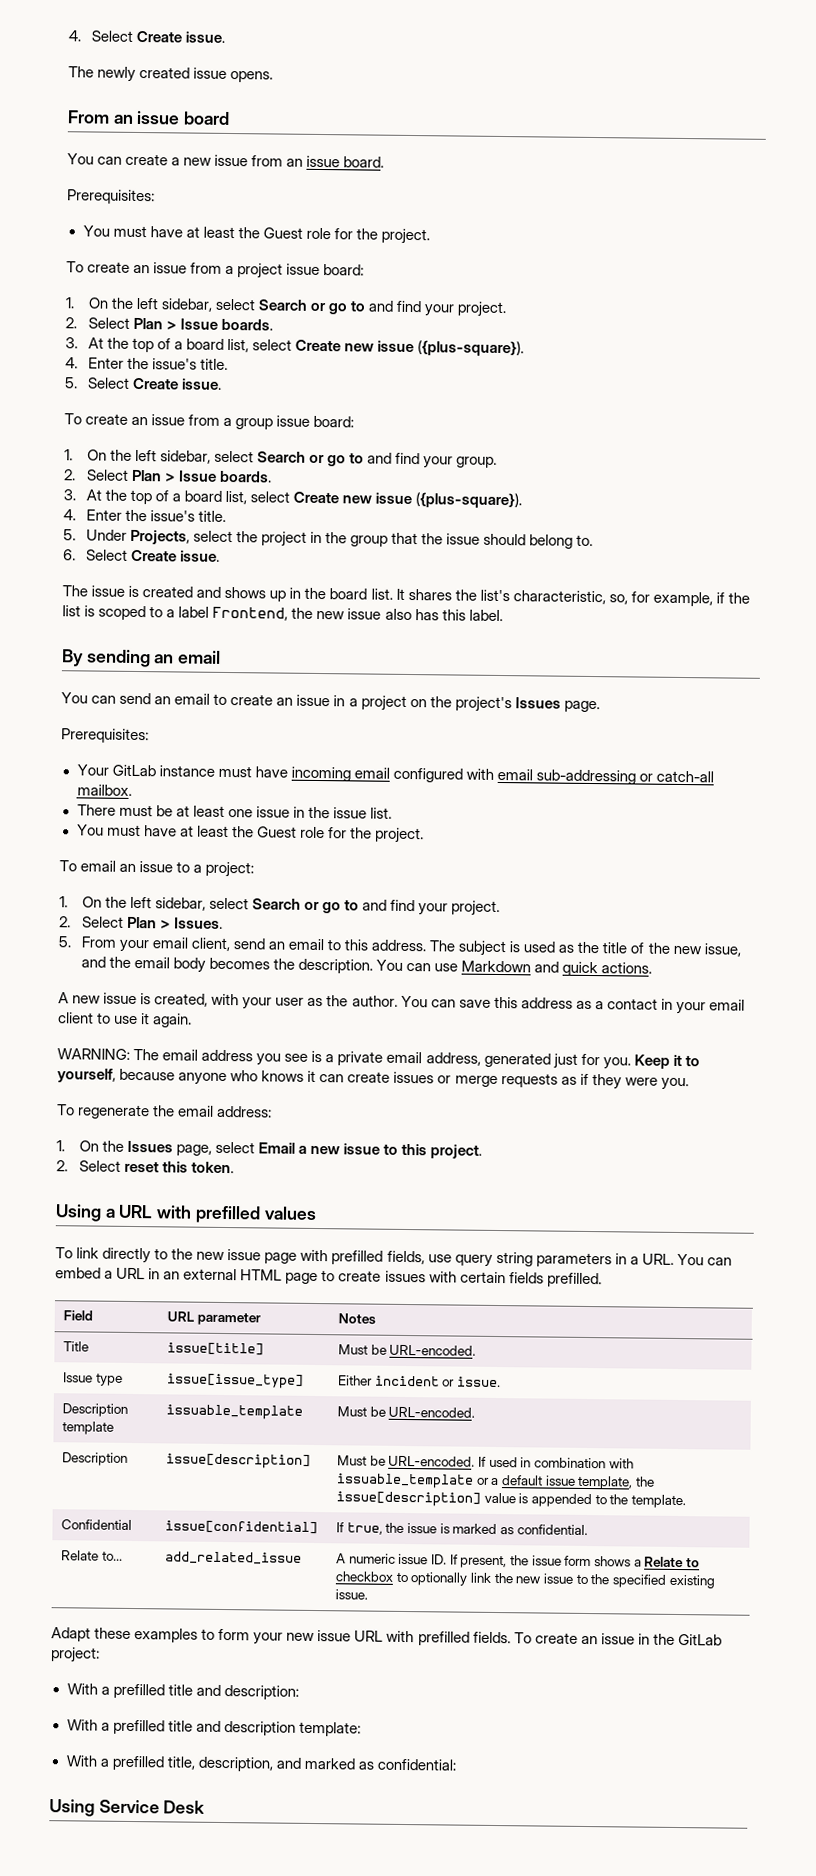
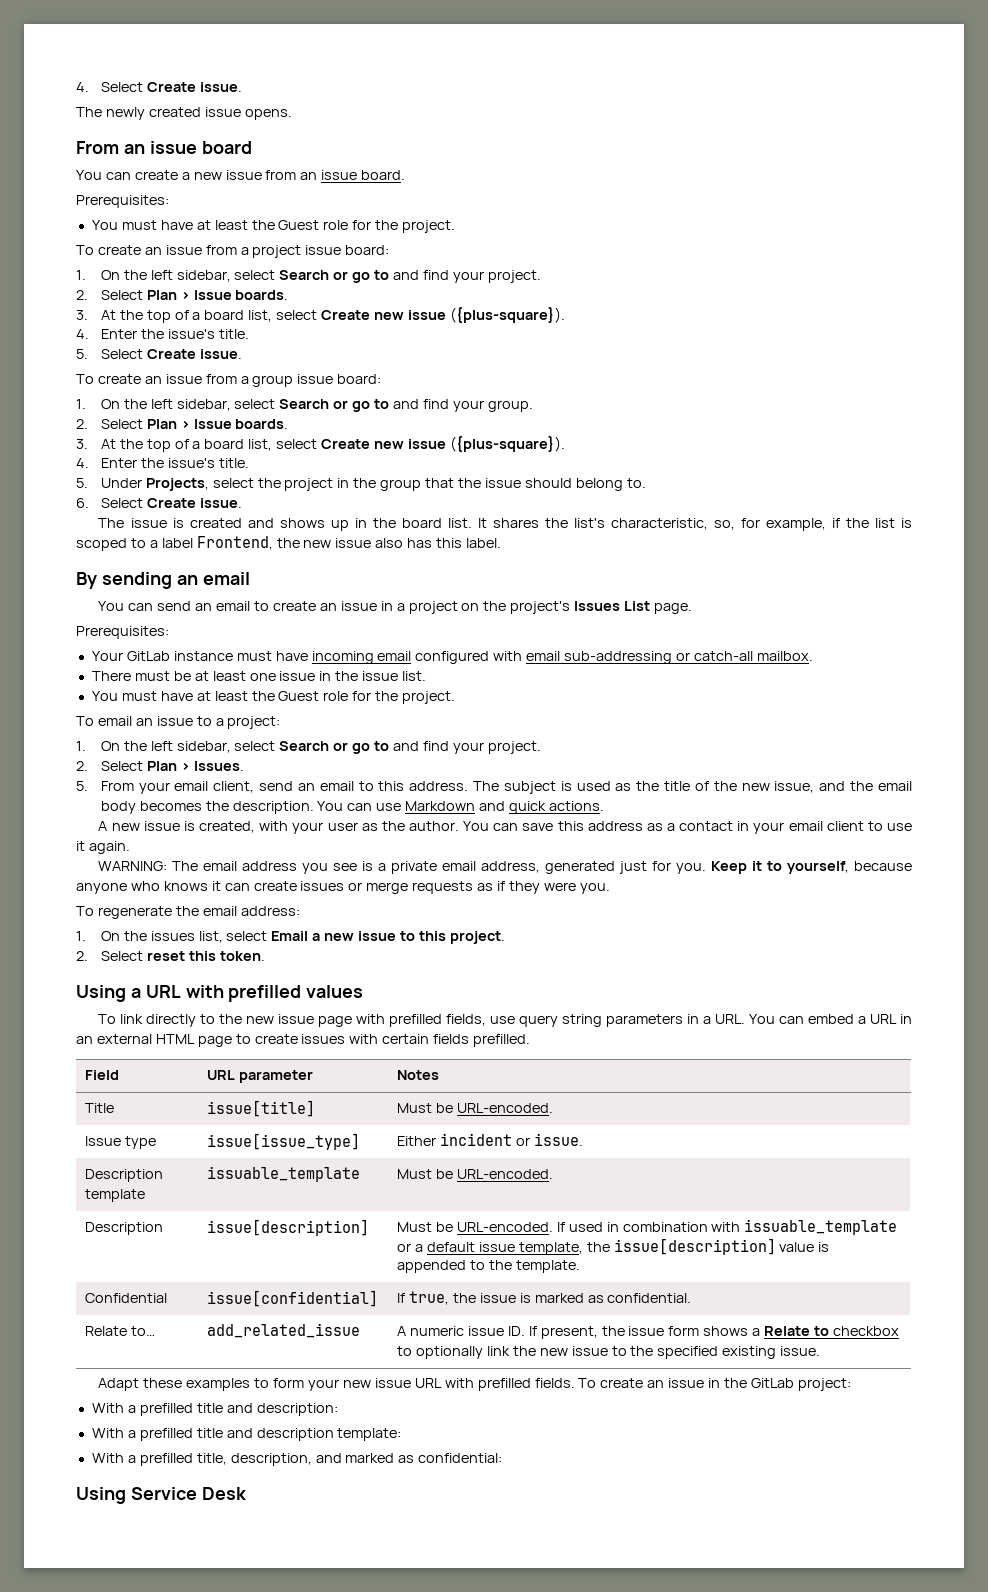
(561, 703) none -> [624,601,651,611] List
[126,1140,212,1156] Issues page, -> [150,931,223,943] issues list,

